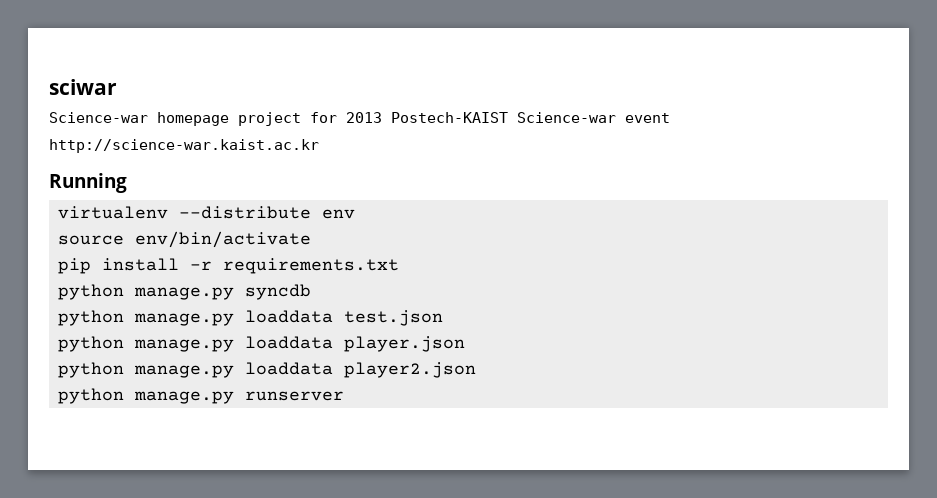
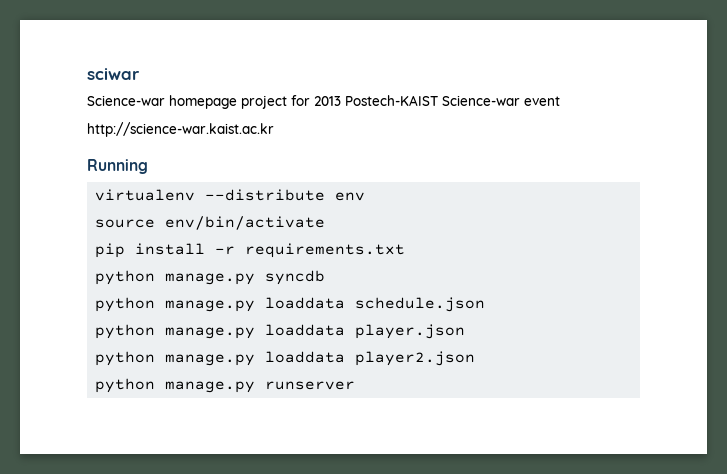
[343,310,443,326] test.json -> [355,297,486,312] schedule.json

